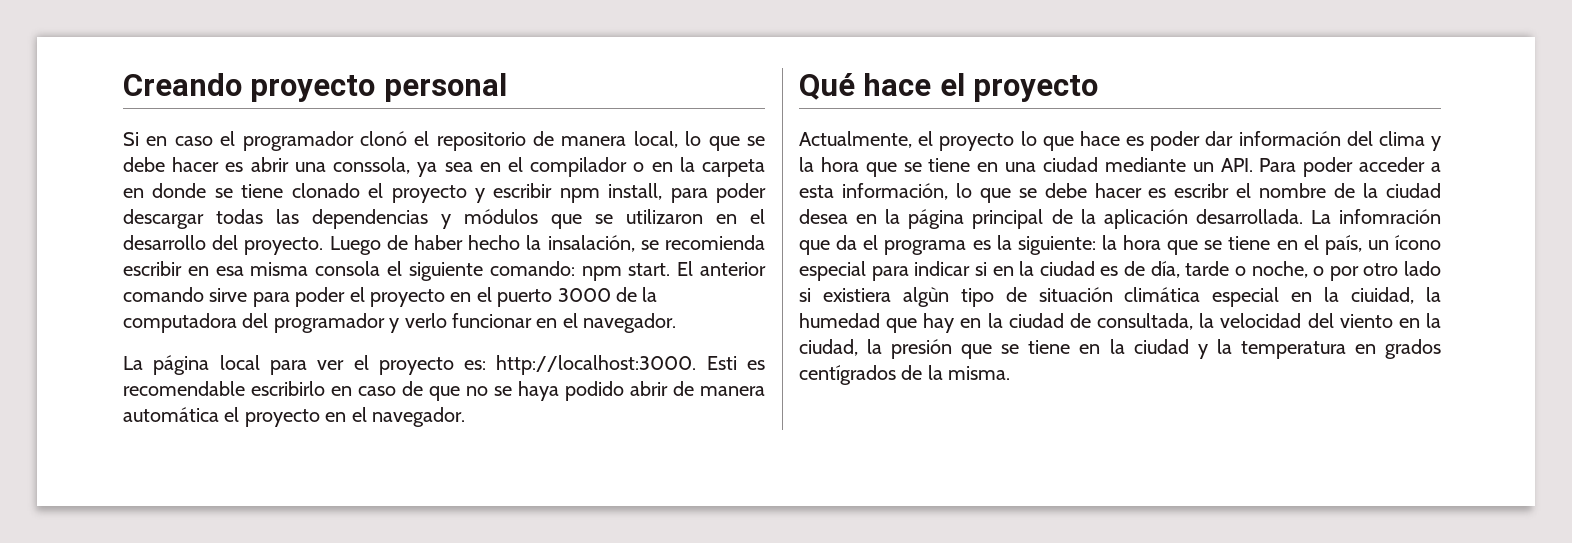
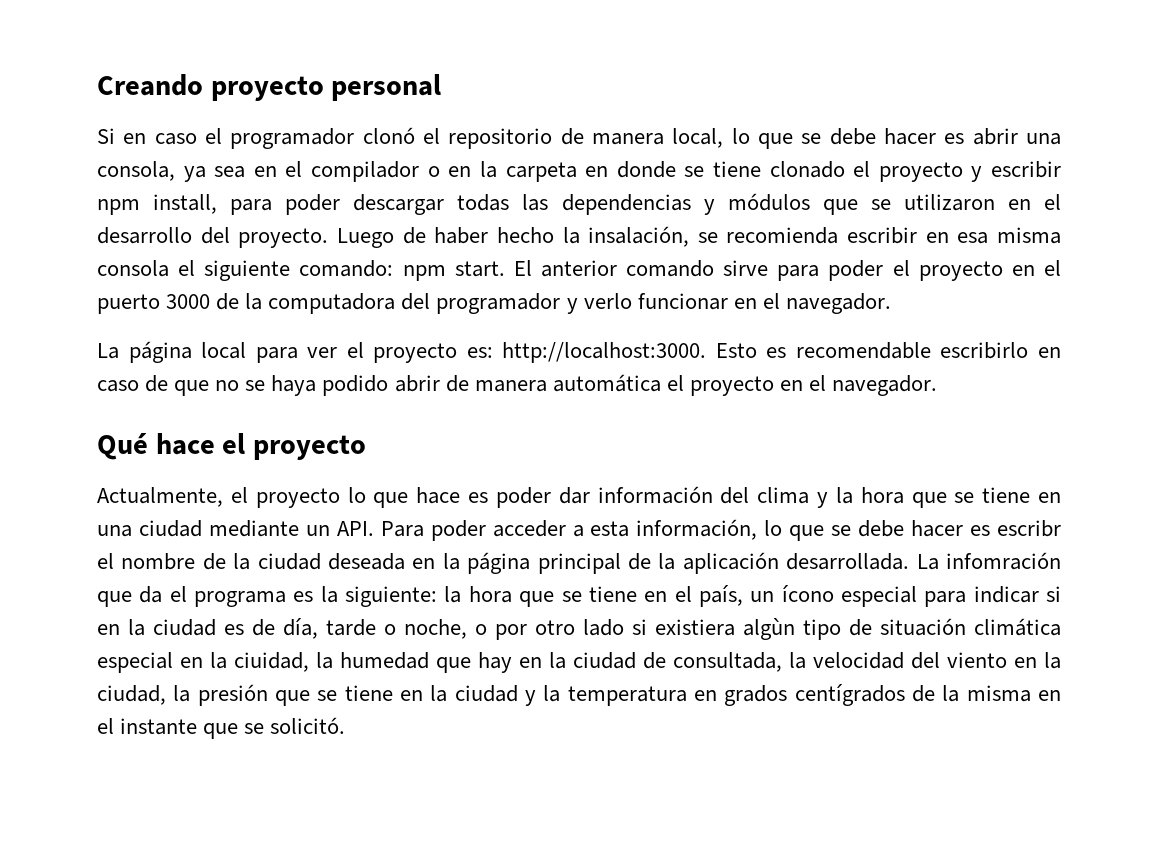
[333,157,411,174] conssola, -> [97,161,175,181] consola,
[706,356,737,370] Esti -> [715,343,757,358] Esto
[799,209,848,224] desea -> [328,553,405,570] deseada
[948,366,1011,380] misma. -> [966,685,1061,702] [97,717,346,739] misma en el instante que se solicitó.

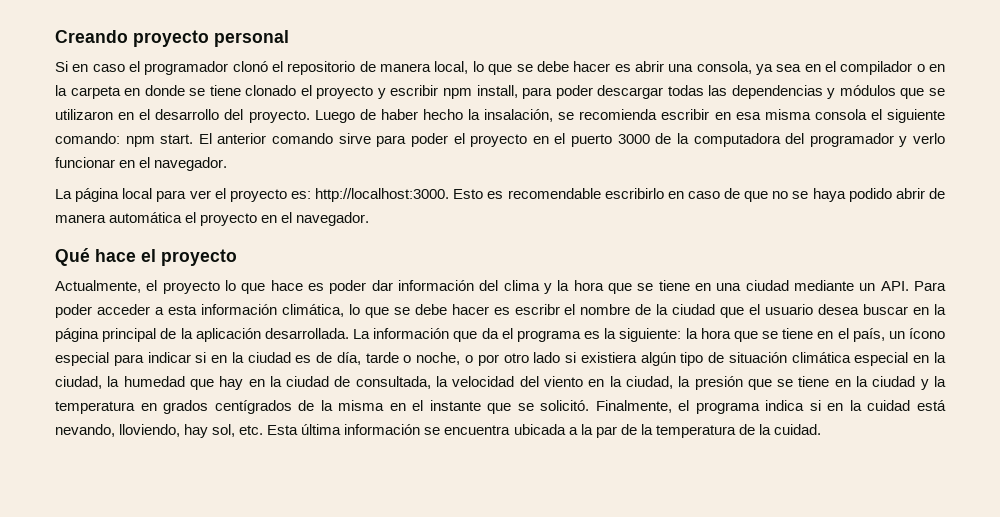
[636,519,758,540] información, -> [200,304,344,317] información climática,
[328,553,405,570] deseada -> [720,304,909,318] que el usuario desea buscar
[945,552,1061,570] infomración -> [373,328,450,339] información
[743,618,795,640] algùn -> [640,352,676,366] algún
[234,652,309,672] ciuidad, -> [55,376,102,389] ciudad,
(346, 725) none -> [595,400,946,414] [55,424,821,438] Finalmente, el programa indica si en la cuidad está nevando, lloviendo, hay sol, etc. Esta última información se encuentra ubicada a la par de la temperatura de la cuidad.

